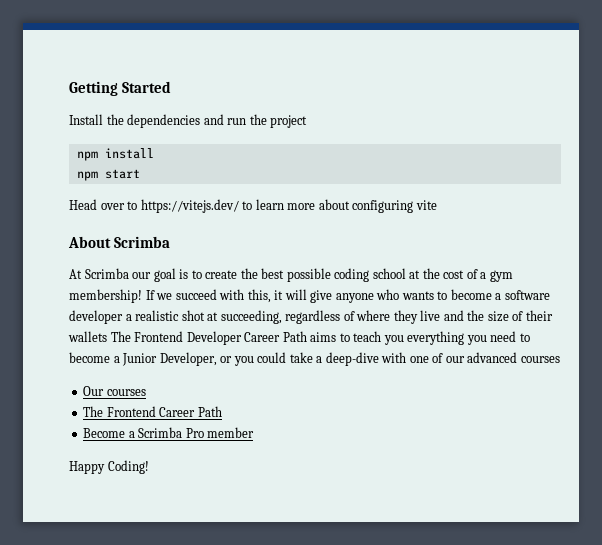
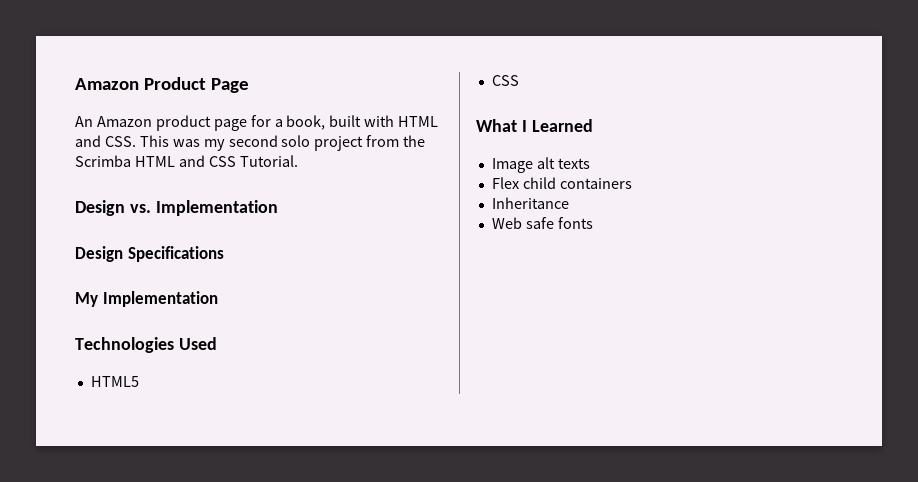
[69,81,172,96] [69,114,308,128] [76,148,154,161] [76,169,140,181] [69,199,437,213] [68,236,170,248] [69,268,513,282] [69,289,550,303] [69,310,553,324] [68,331,530,345] [69,352,560,366] [83,386,146,396] [83,406,222,417] [83,427,255,438] [69,460,149,474] Getting Started // Install the dependencies and run the project // npm install // npm start // Head over to https://vitejs.dev/ to learn more about configuring vite // About Scrimba // At Scrimba our goal is to create the best possible coding school at the cost of a gym membership! If we succeed with this, it will give anyone who wants to become a software developer a realistic shot at succeeding, regardless of where they live and the size of their wallets The Frontend Developer Career Path aims to teach you everything you need to become a Junior Developer, or you could take a deep-dive with one of our advanced courses // Our courses // The Frontend Career Path // Become a Scrimba Pro member // Happy Coding! -> [75,77,250,93] [75,115,439,131] [75,135,426,151] [75,155,298,167] [75,200,278,216] [75,246,224,262] [75,291,218,307] [75,337,217,353] [90,376,139,387] [491,75,519,86] [476,119,593,132] [491,157,590,173] [491,177,632,189] [491,197,569,209] [491,217,593,229] Amazon Product Page // An Amazon product page for a book, built with HTML and CSS. This was my second solo project from the Scrimba HTML and CSS Tutorial. // Design vs. Implementation // Design Specifications // My Implementation // Technologies Used // HTML5 // CSS // What I Learned // Image alt texts // Flex child containers // Inheritance // Web safe fonts

